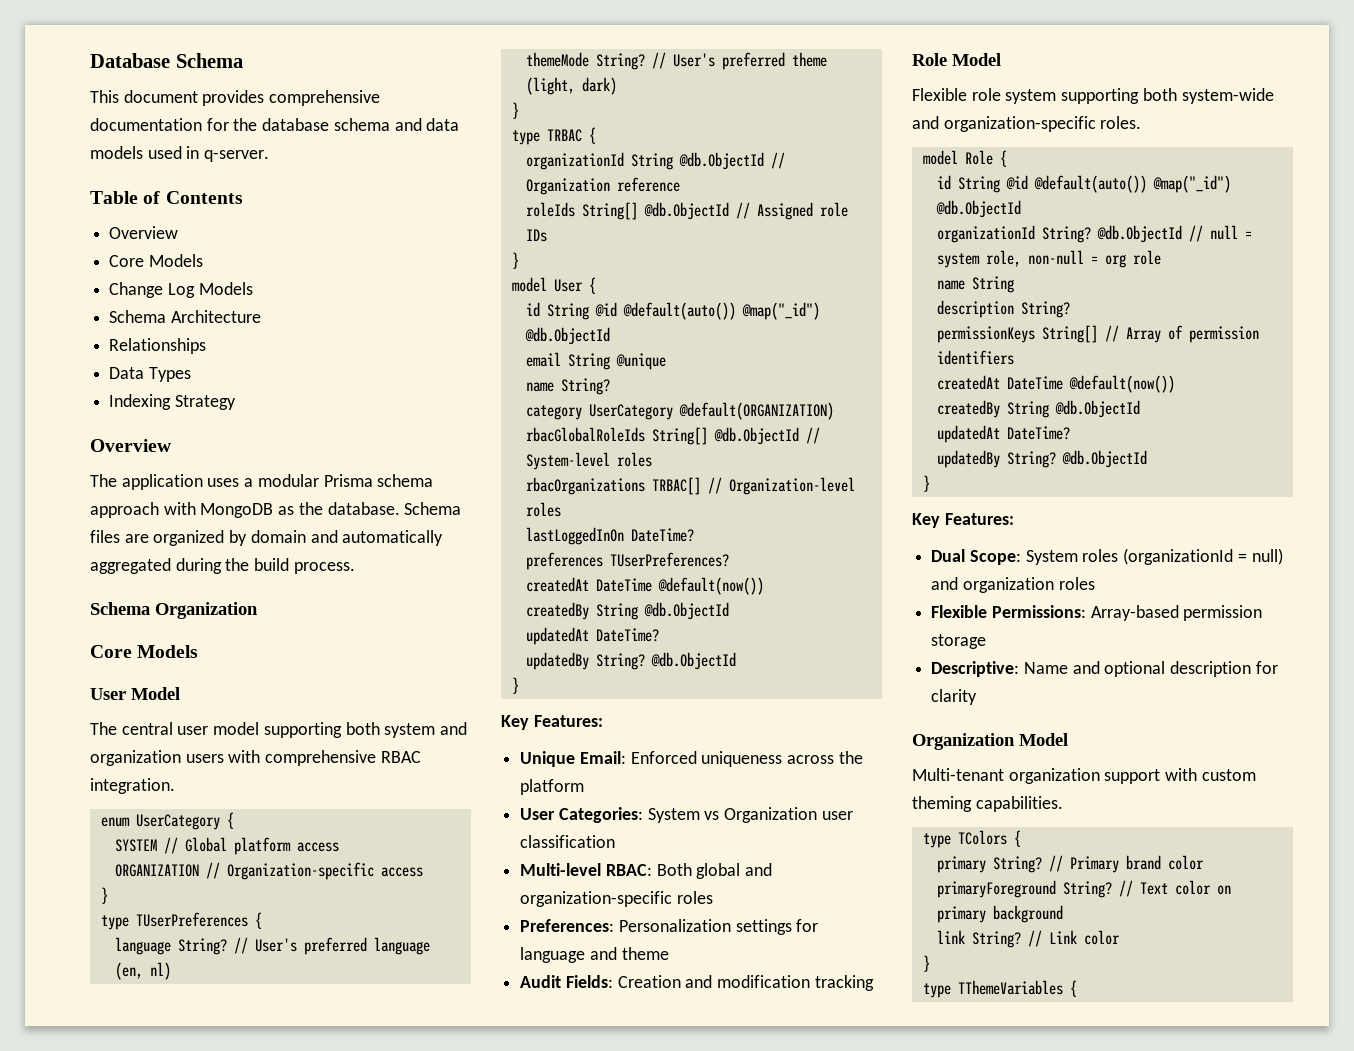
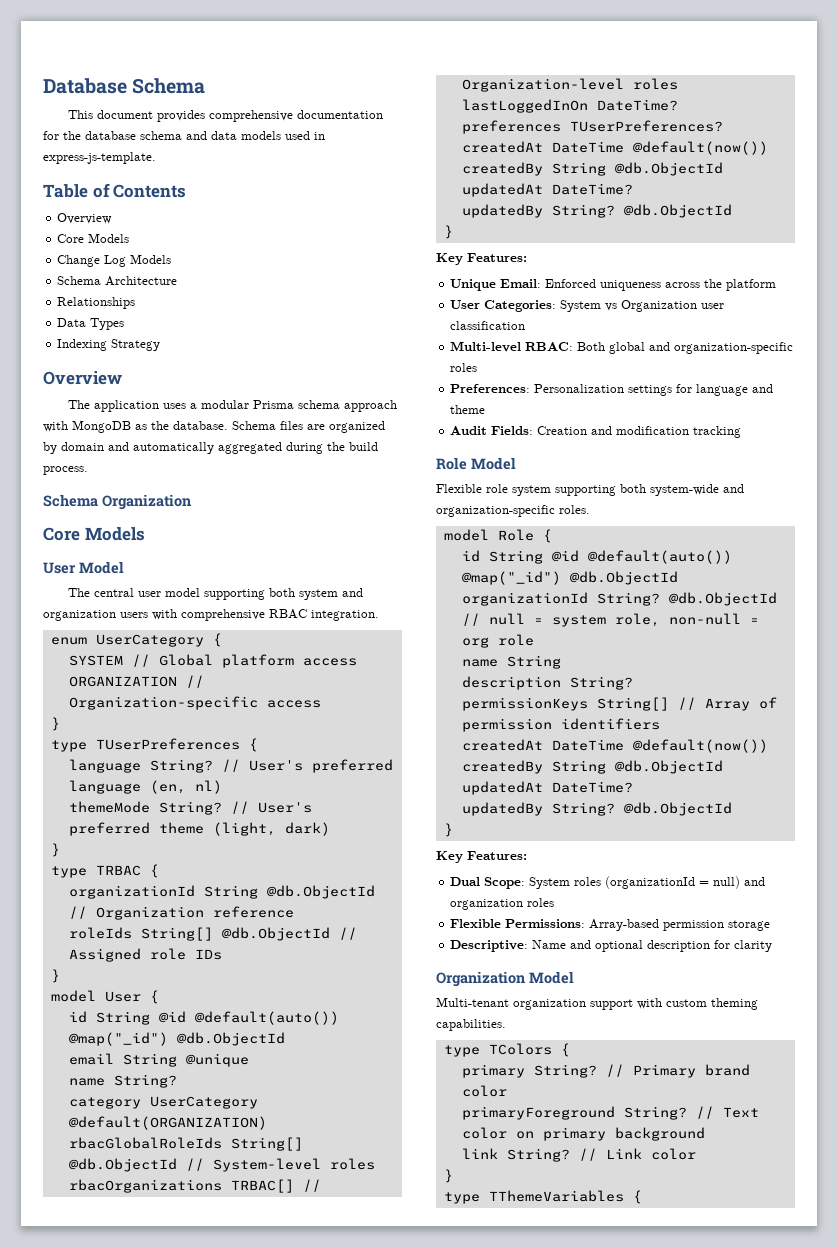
[204,150,270,162] q-server. -> [43,152,156,164] express-js-template.

